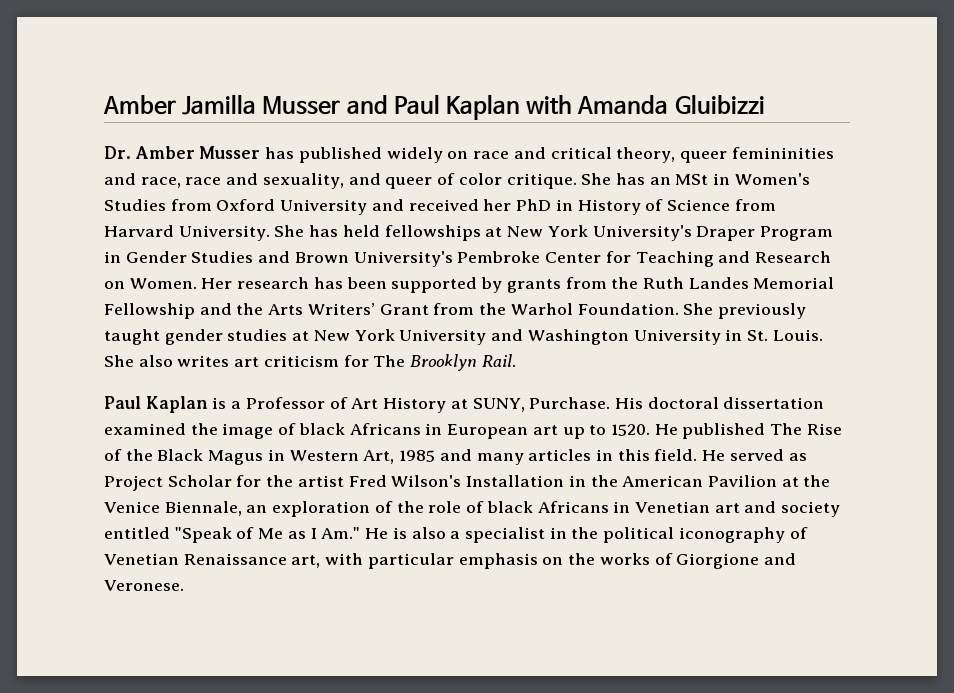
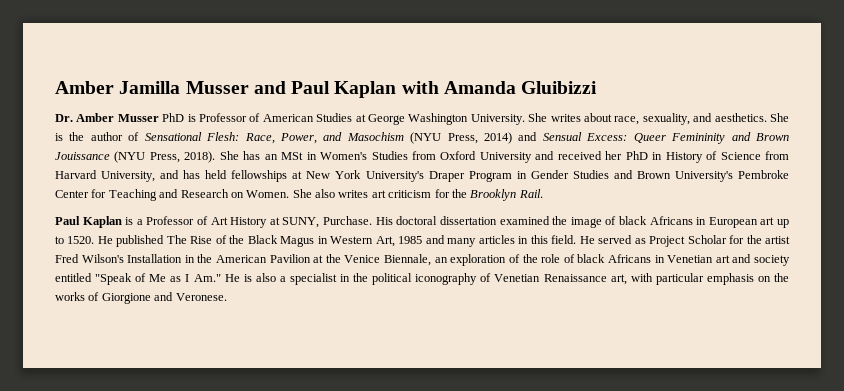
[265,147,834,163] [104,173,577,189] has published widely on race and critical theory, queer femininities and race, race and sexuality, and queer of color critique. -> [162,113,789,125] [55,132,790,144] [55,151,216,163] PhD is Professor of American Studies at George Washington University. She writes about race, sexuality, and aesthetics. She is the author of Sensational Flesh: Race, Power, and Masochism (NYU Press, 2014) and Sensual Excess: Queer Femininity and Brown Jouissance (NYU Press, 2018).
[178,225,305,241] University. She -> [101,170,180,182] University, and
[201,277,835,293] [104,303,806,319] [104,329,823,345] Her research has been supported by grants from the Ruth Landes Memorial Fellowship and the Arts Writers’ Grant from the Warhol Foundation. She previously taught gender studies at New York University and Washington University in St. Louis. -> (290, 194) none
[373,355,406,367] The -> [451,189,467,198] the

